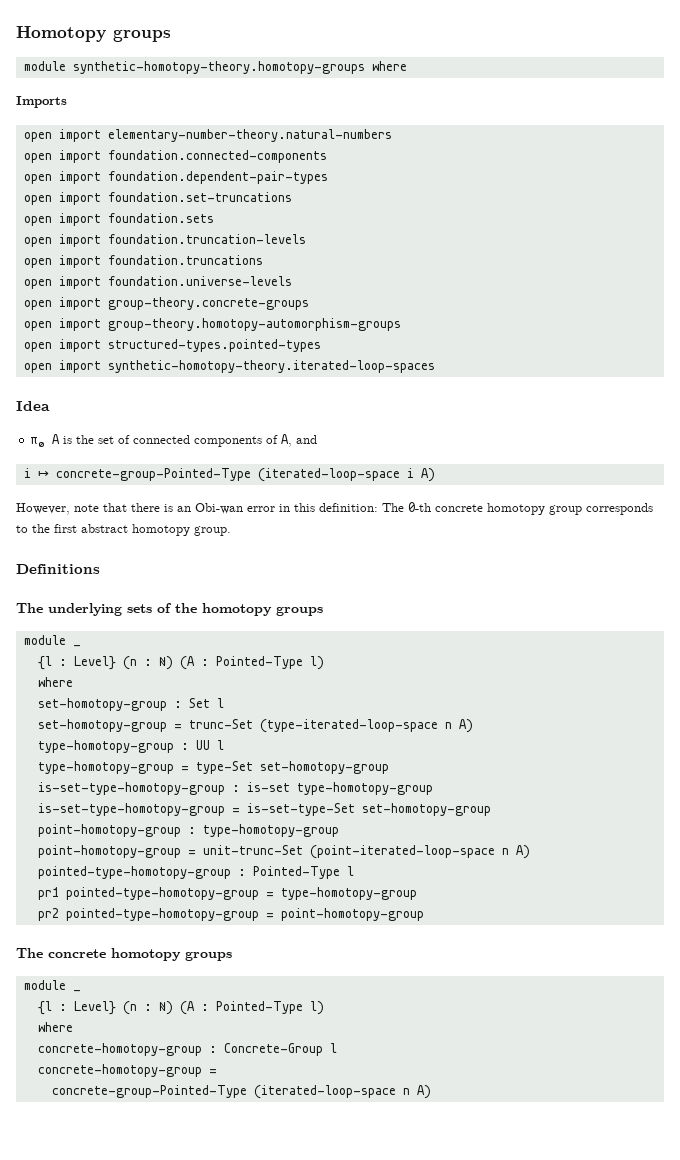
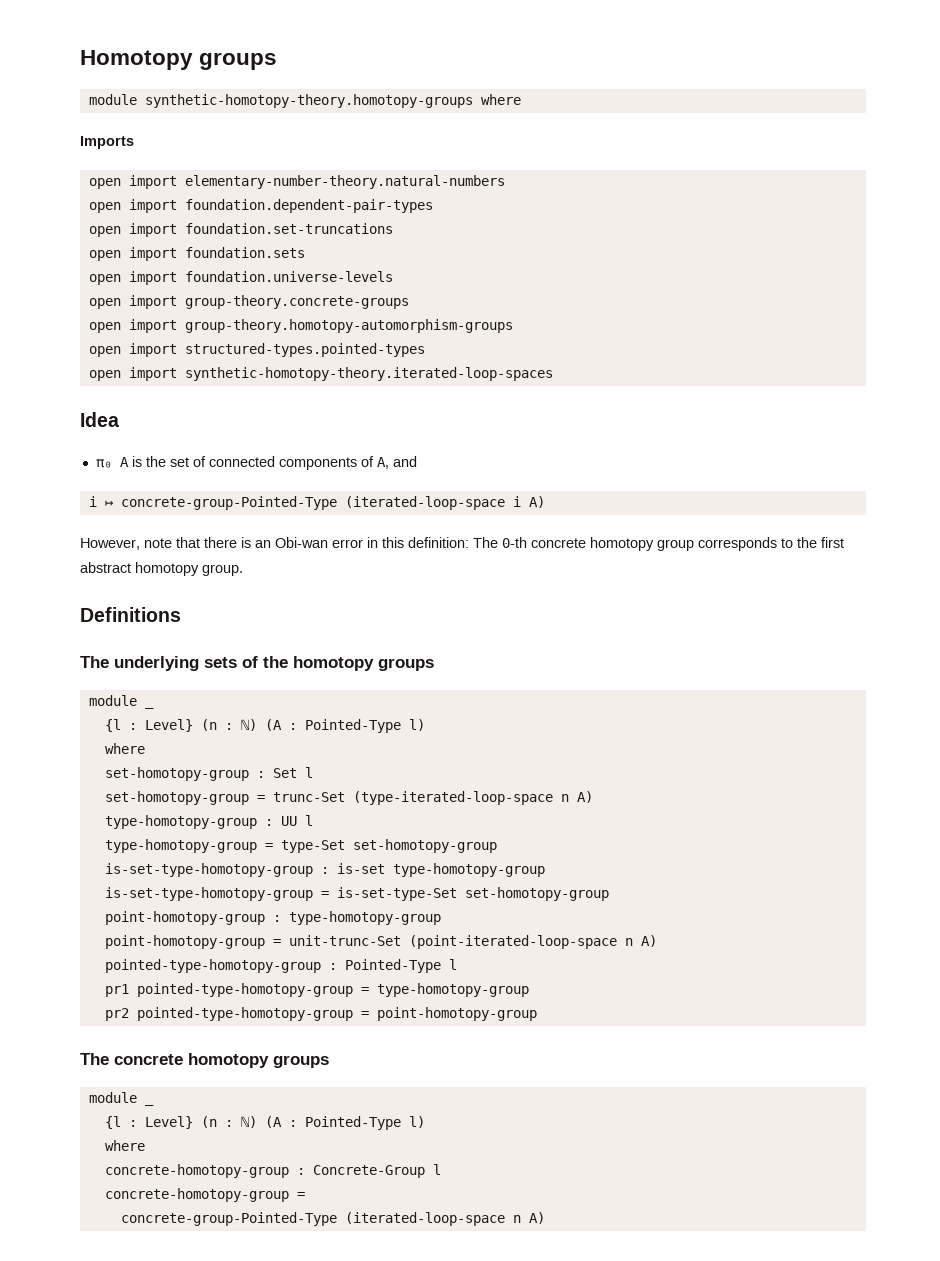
[23,150,327,163] // open import foundation.connected-components -> (505, 182) none
[23,234,306,247] [23,255,263,268] // open import foundation.truncation-levels // open import foundation.truncations -> (305, 252) none

